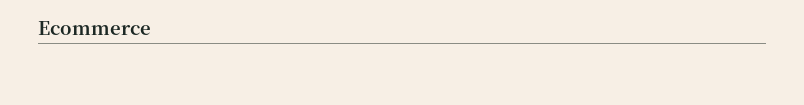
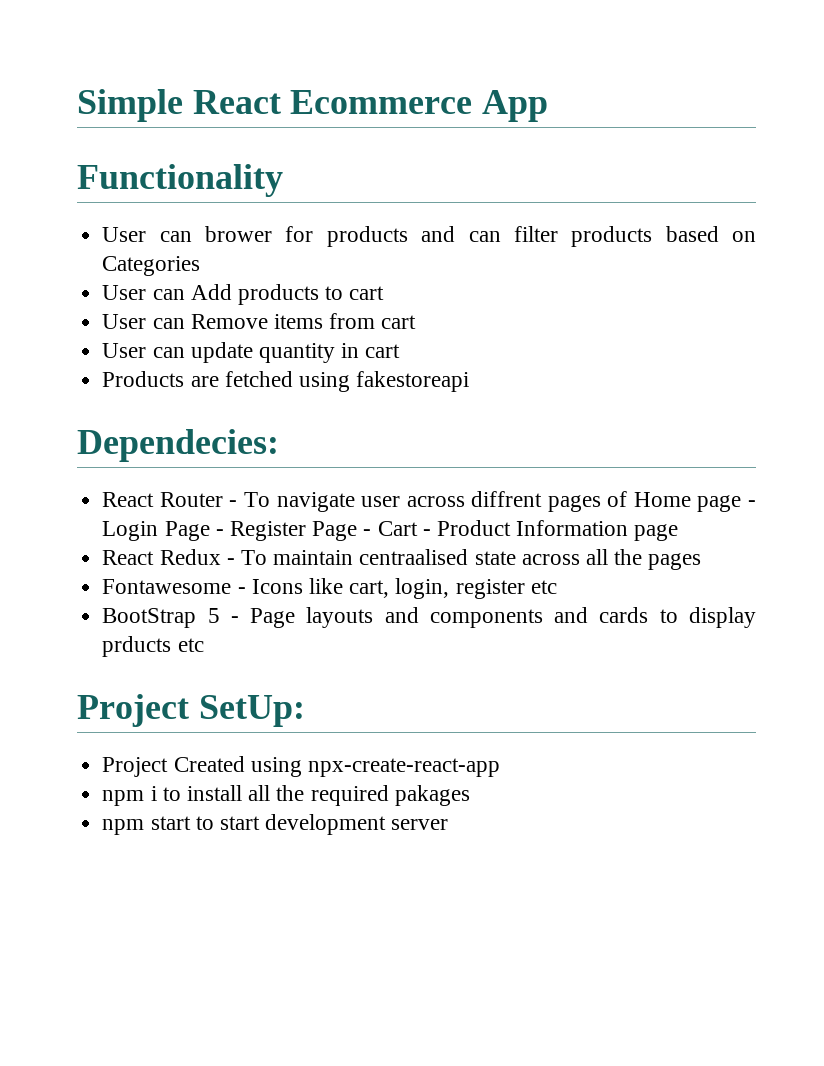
[38,21,151,35] Ecommerce -> [77,89,549,122] [77,164,283,197] [102,226,756,247] [102,256,201,276] [102,284,385,305] [102,313,417,329] [102,342,401,363] [102,371,470,392] [77,429,279,462] [102,491,757,512] [102,520,679,541] [102,549,702,570] [102,578,557,599] [102,607,756,628] [102,636,204,657] [77,694,305,727] [102,756,500,777] [102,785,470,806] [102,814,449,835] Simple React Ecommerce App // Functionality // User can brower for products and can filter products based on Categories // User can Add products to cart // User can Remove items from cart // User can update quantity in cart // Products are fetched using fakestoreapi // Dependecies: // React Router - To navigate user across diffrent pages of Home page - Login Page - Register Page - Cart - Product Information page // React Redux - To maintain centraalised state across all the pages // Fontawesome - Icons like cart, login, register etc // BootStrap 5 - Page layouts and components and cards to display prducts etc // Project SetUp: // Project Created using npx-create-react-app // npm i to install all the required pakages // npm start to start development server

